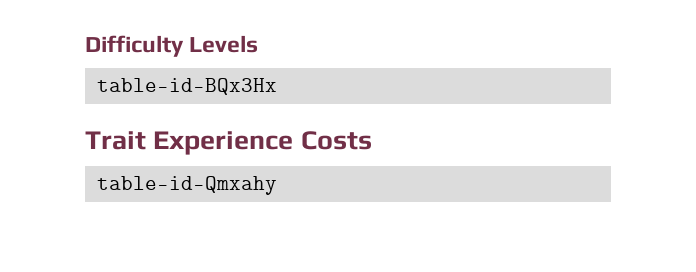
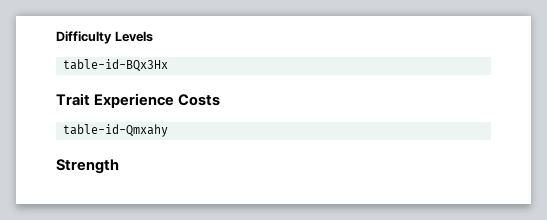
(277, 185) none -> [56,159,119,174] // Strength

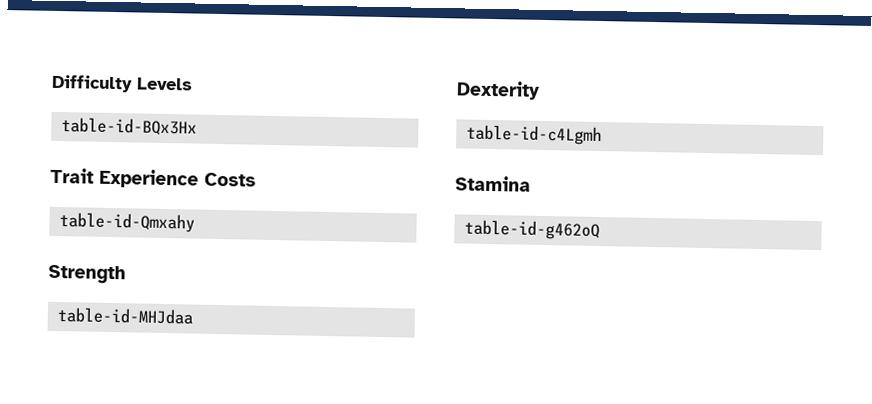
(119, 166) none -> [57,307,194,325] [456,80,540,100] [466,124,603,146] [455,175,531,192] [464,219,601,241] // table-id-MHJdaa // Dexterity // table-id-c4Lgmh // Stamina // table-id-g462oQ

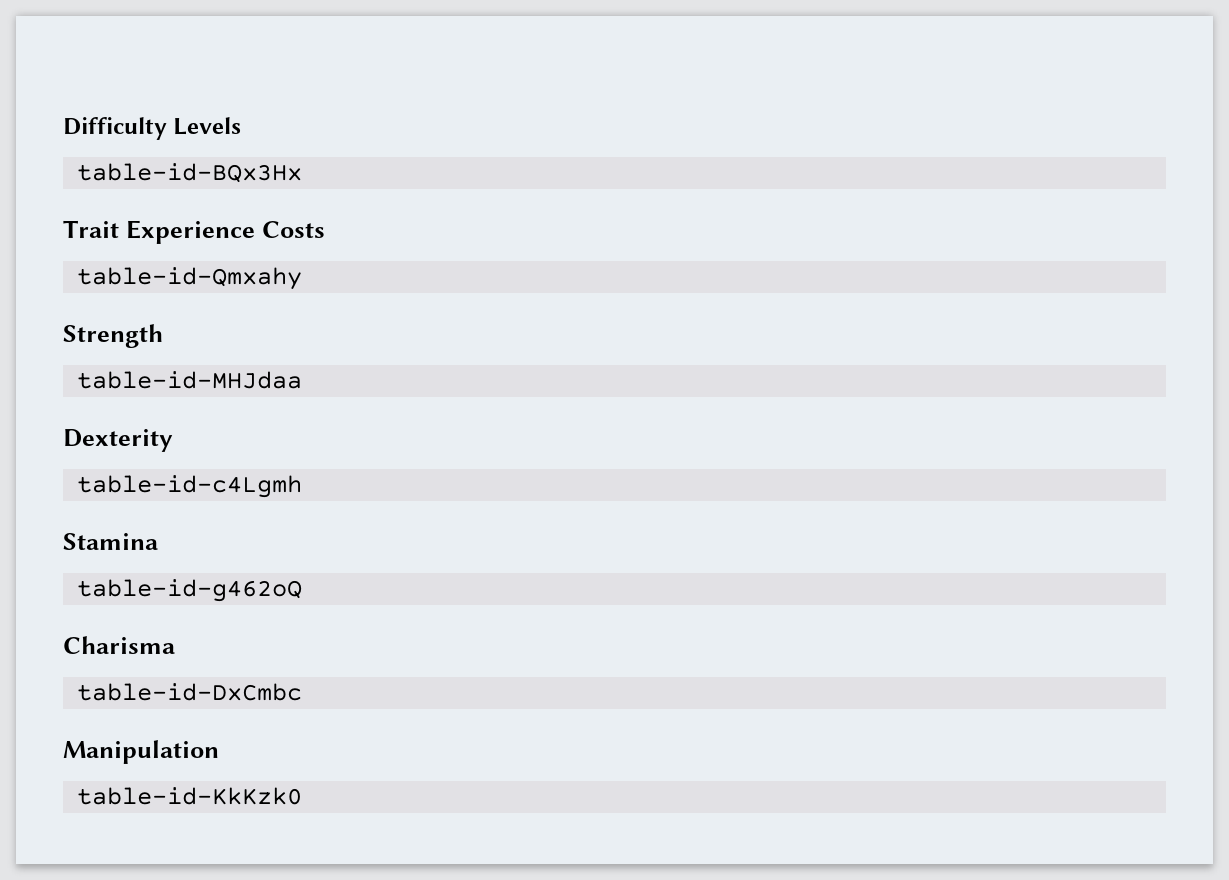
(601, 230) none -> [63,636,175,654] [76,683,302,701] [63,740,219,764] [76,787,302,805] // Charisma // table-id-DxCmbc // Manipulation // table-id-KkKzk0

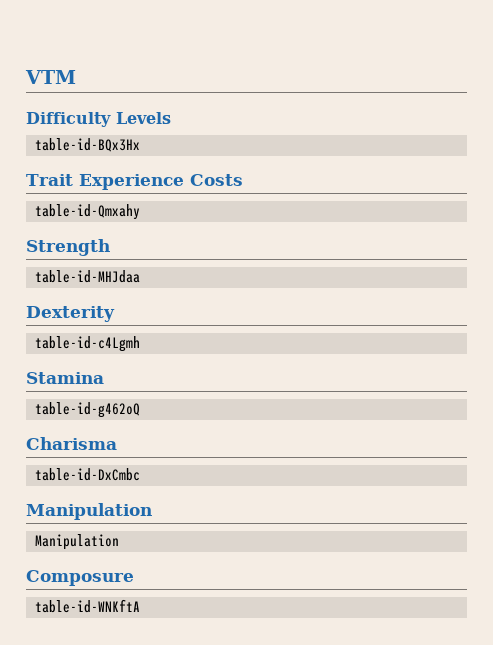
(63, 128) none -> [25,70,76,84] VTM //
[76,787,302,805] table-id-KkKzk0 -> [34,534,119,550] [26,570,134,586] [34,599,140,613] Manipulation // Composure // table-id-WNKftA

